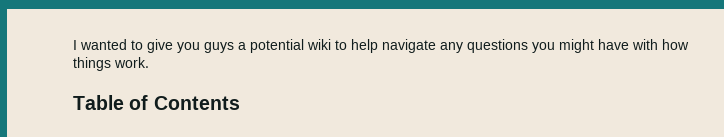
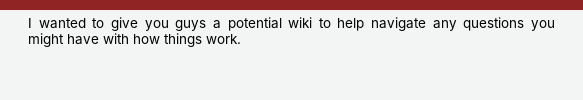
[73,95,240,110] // Table of Contents -> (241, 39) none

